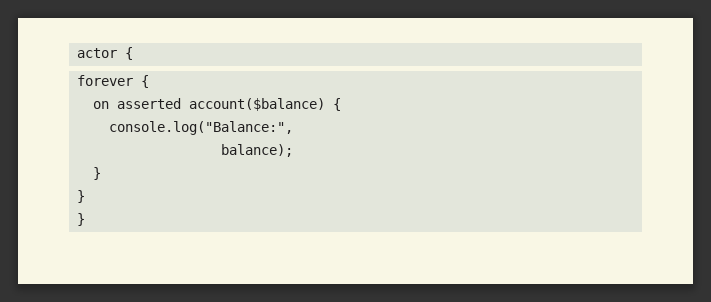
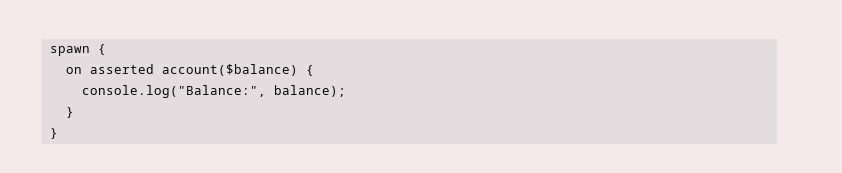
[77,47,134,60] [77,75,134,86] actor { // forever -> [49,46,90,56] spawn
(294, 128) // -> (266, 91) none
[77,213,86,226] // } -> (58, 133) none

